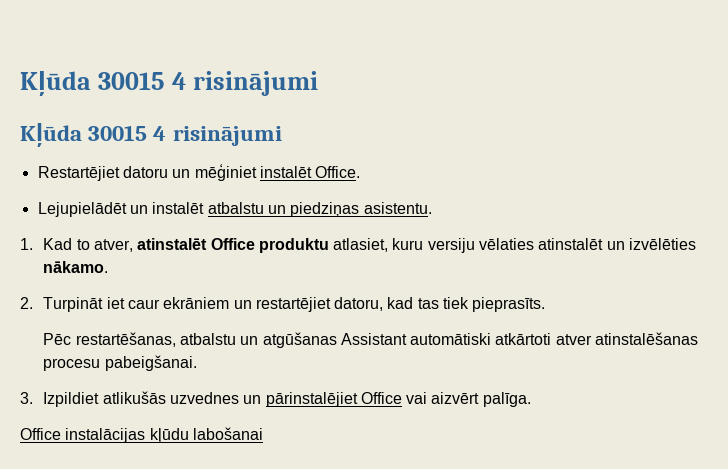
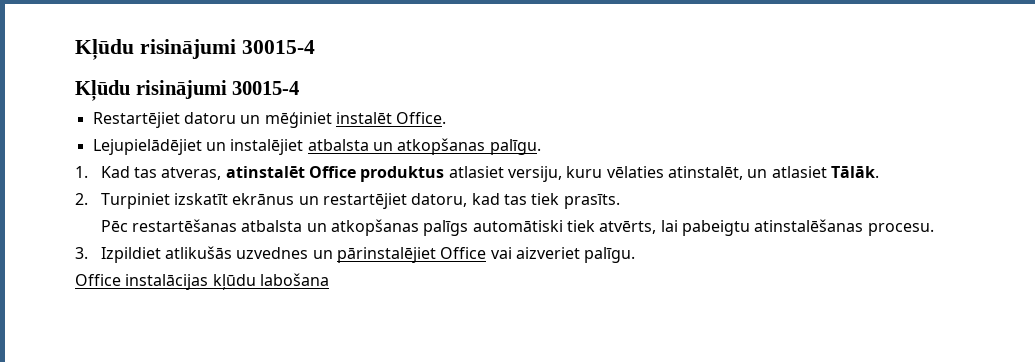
[20,71,318,96] [20,123,282,147] Kļūda 30015 4 risinājumi // Kļūda 30015 4 risinājumi -> [75,39,315,60] [75,80,300,101] Kļūdu risinājumi 30015-4 // Kļūdu risinājumi 30015-4
[37,202,432,217] [20,238,697,253] [43,261,109,273] [20,297,230,312] Lejupielādēt un instalēt atbalstu un piedziņas asistentu. // 1. Kad to atver, atinstalēt Office produktu atlasiet, kuru versiju vēlaties atinstalēt un izvēlēties nākamo. // 2. Turpināt iet caur ekrāniem -> [92,138,541,155] [75,166,879,182] [75,193,295,209] Lejupielādējiet un instalējiet atbalsta un atkopšanas palīgu. // 1. Kad tas atveras, atinstalēt Office produktus atlasiet versiju, kuru vēlaties atinstalēt, un atlasiet Tālāk. // 2. Turpiniet izskatīt ekrānus
[472,297,546,312] pieprasīts. -> [563,193,620,209] prasīts.
[75,332,699,348] [43,355,197,371] restartēšanas, atbalstu un atgūšanas Assistant automātiski atkārtoti atver atinstalēšanas procesu pabeigšanai. -> [132,219,934,236] restartēšanas atbalsta un atkopšanas palīgs automātiski tiek atvērts, lai pabeigtu atinstalēšanas procesu.
[431,392,531,407] aizvērt palīga. -> [515,247,636,263] aizveriet palīgu.
[192,427,263,440] labošanai -> [259,273,329,286] labošana

